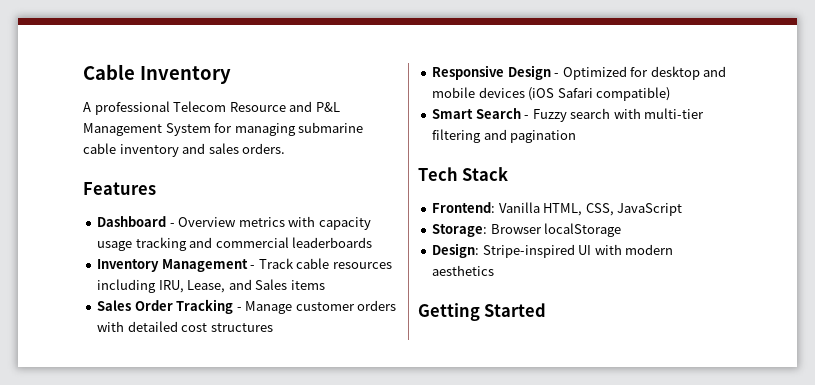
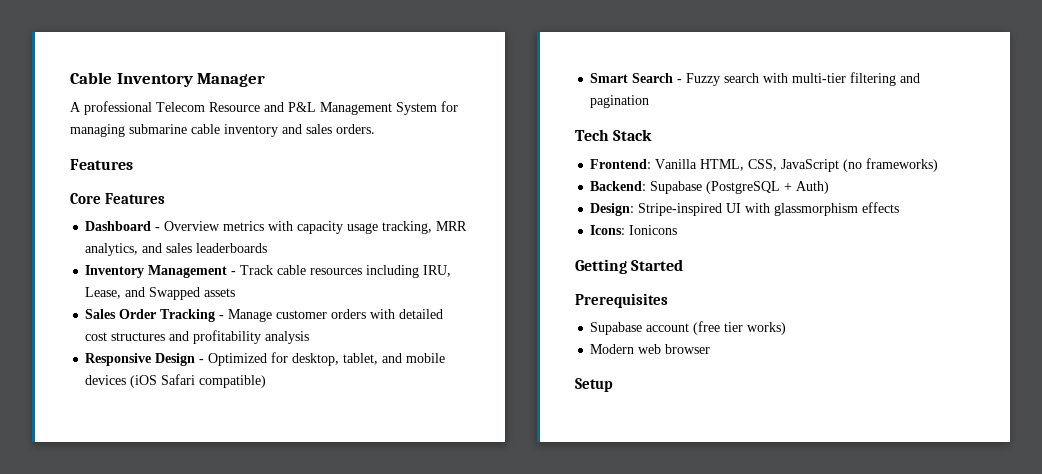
(231, 75) none -> [197,73,266,87] Manager
(156, 188) none -> [70,193,165,204] // Core Features
[135,237,289,251] tracking and commercial -> [382,221,468,234] [85,243,193,256] tracking, MRR analytics, and sales
[255,279,325,290] Sales items -> [149,287,236,300] Swapped assets
(273, 327) none -> [169,330,310,344] and profitability analysis
[650,66,700,80] desktop -> [292,353,379,366] desktop, tablet,
[432,223,622,237] [432,243,674,258] [432,265,495,276] [418,303,547,321] // Storage: Browser localStorage // Design: Stripe-inspired UI with modern aesthetics // Getting Started -> [843,158,939,172] [590,181,830,194] [590,202,900,216] [590,225,678,235] [575,259,684,274] [575,293,668,308] [590,321,787,335] [590,344,711,354] [575,378,613,392] (no frameworks) // Backend: Supabase (PostgreSQL + Auth) // Design: Stripe-inspired UI with glassmorphism effects // Icons: Ionicons // Getting Started // Prerequisites // Supabase account (free tier works) // Modern web browser // Setup

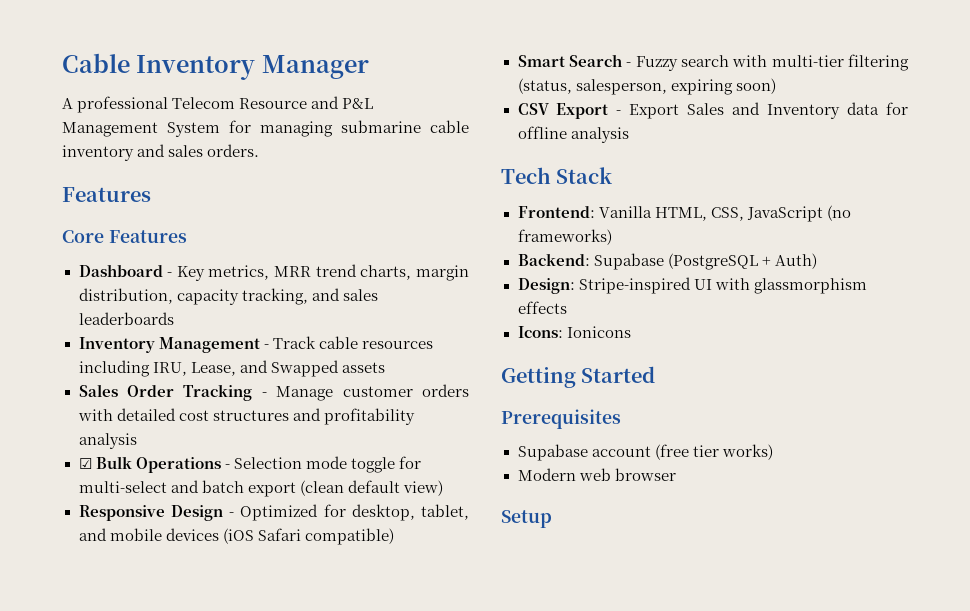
[164,221,468,234] [85,243,139,256] Overview metrics with capacity usage tracking, MRR analytics, -> [176,264,470,281] [78,288,308,305] Key metrics, MRR trend charts, margin distribution, capacity tracking,
(310, 337) none -> [78,456,421,473] [78,480,443,497] // ☑ Bulk Operations - Selection mode toggle for multi-select and batch export (clean default view)
[900,73,921,83] [590,95,650,108] and pagination -> [517,78,776,95] [517,102,908,119] [517,126,629,143] (status, salesperson, expiring soon) // CSV Export - Export Sales and Inventory data for offline analysis

